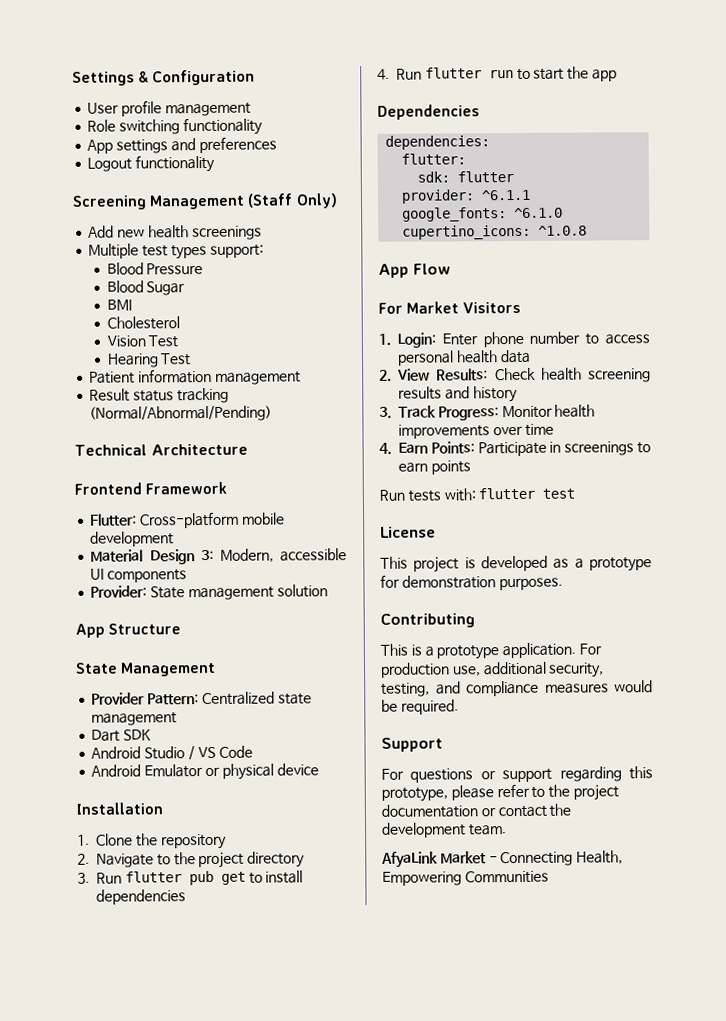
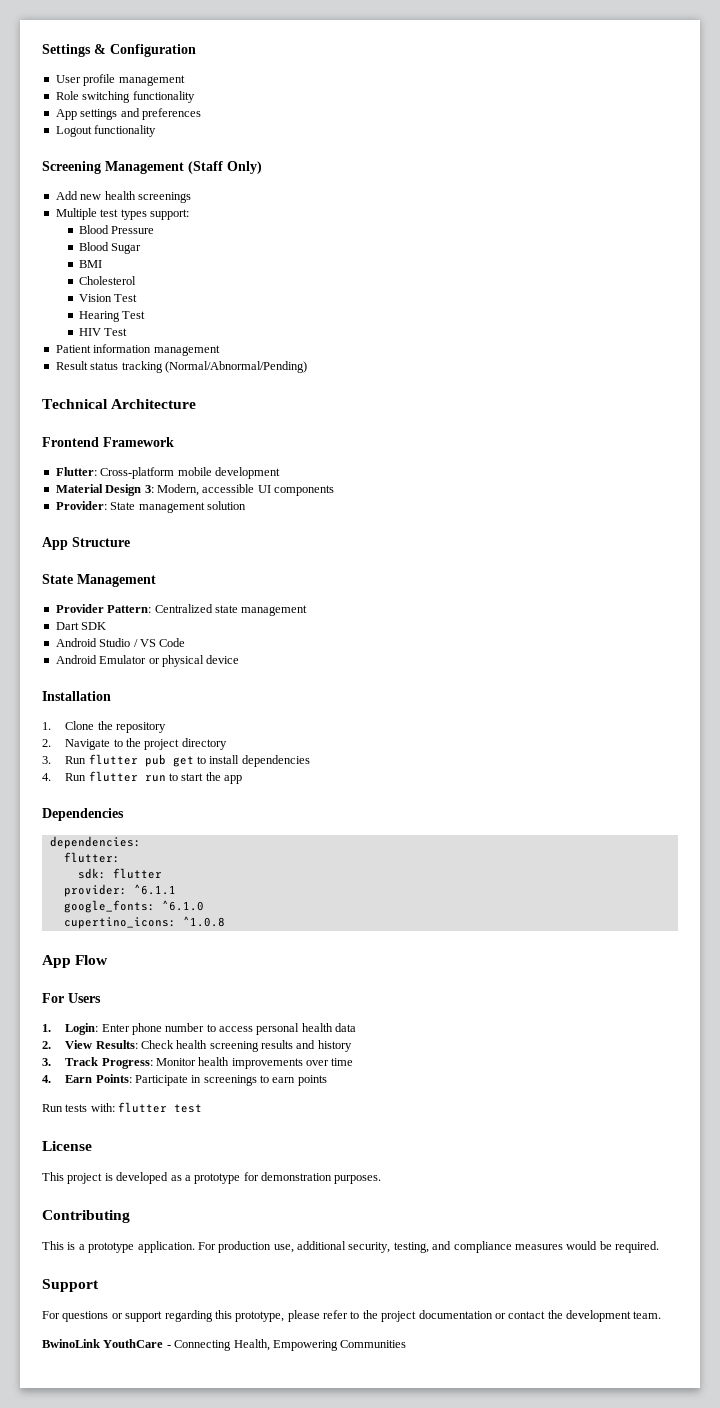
(192, 359) none -> [78,328,128,336] // HIV Test
[406,301,522,314] Market Visitors -> [68,993,101,1003] Users
[381,851,486,868] AfyaLink Market -> [42,1339,164,1348] BwinoLink YouthCare

